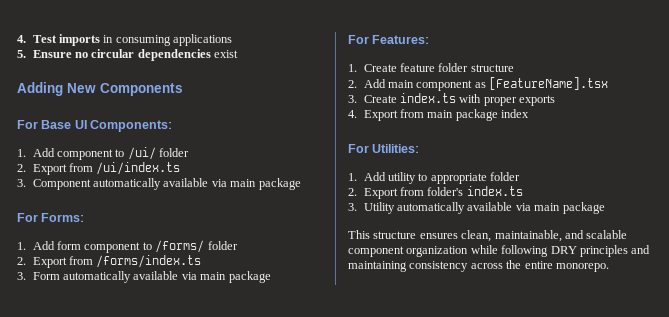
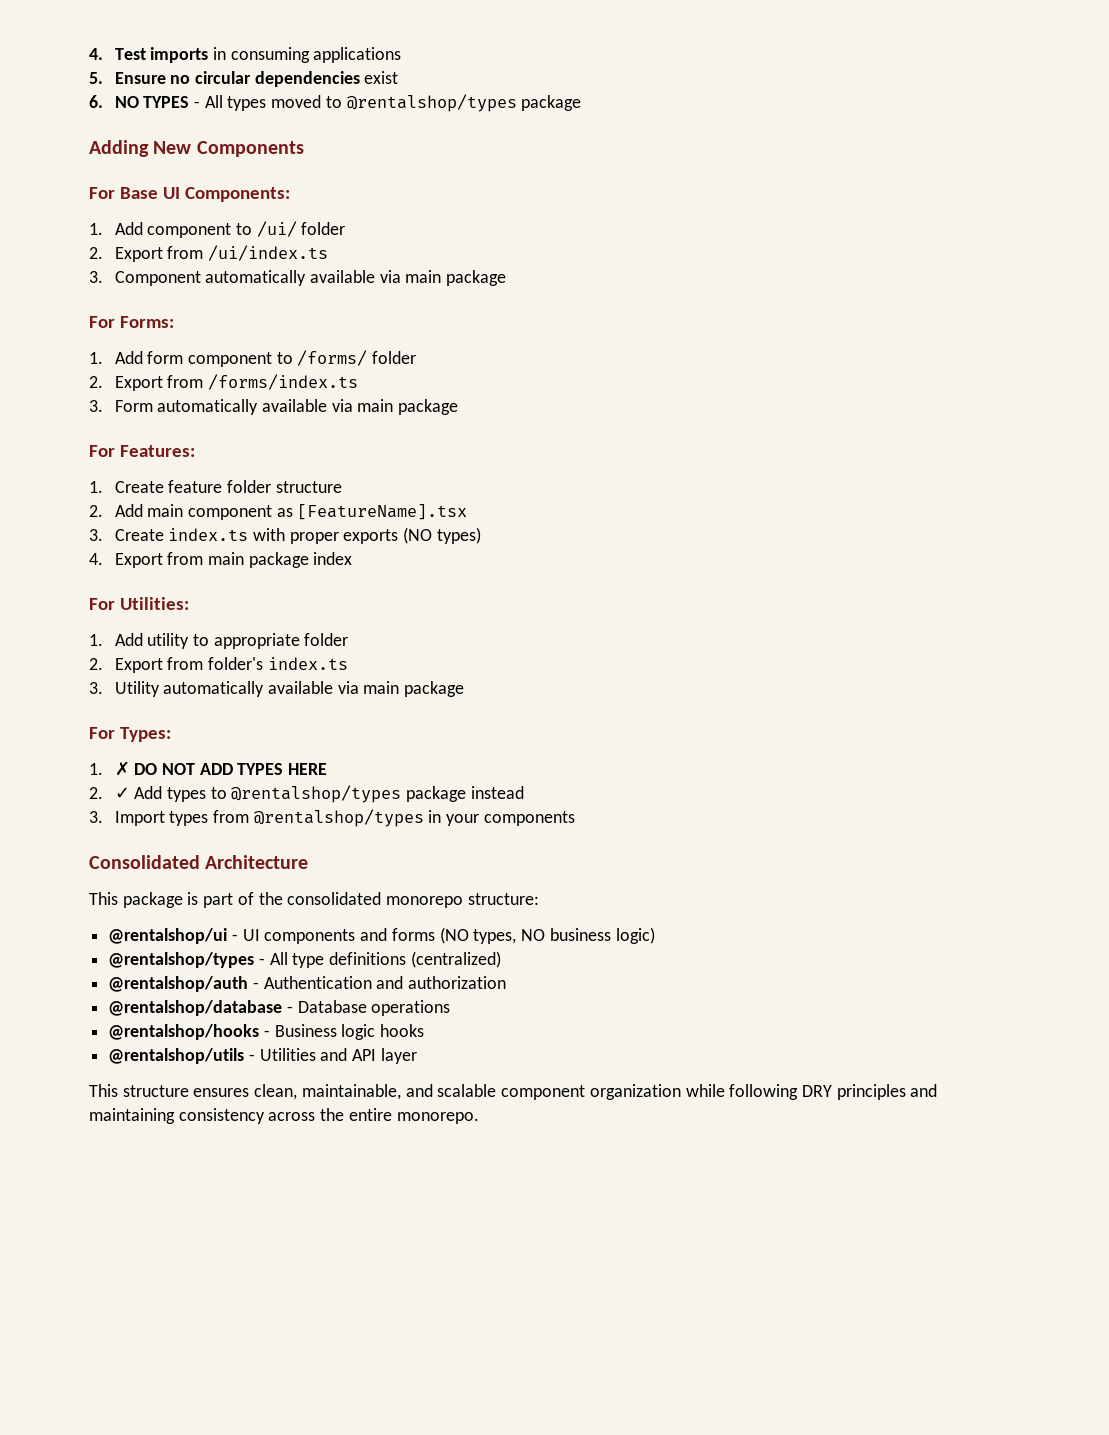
(239, 54) none -> [89,94,582,112] // 6. NO TYPES - All types moved to @rentalshop/types package
(556, 100) none -> [403,527,481,544] (NO types)
(605, 208) none -> [89,727,171,742] [89,761,328,776] [89,785,524,803] [89,809,575,827] [89,855,309,869] [89,892,539,908] [108,927,655,944] [108,951,501,968] [108,976,507,992] [108,1000,451,1016] [108,1024,425,1040] [108,1048,417,1064] // For Types: // 1. ✗ DO NOT ADD TYPES HERE // 2. ✓ Add types to @rentalshop/types package instead // 3. Import types from @rentalshop/types in your components // Consolidated Architecture // This package is part of the consolidated monorepo structure: // @rentalshop/ui - UI components and forms (NO types, NO business logic) // @rentalshop/types - All type definitions (centralized) // @rentalshop/auth - Authentication and authorization // @rentalshop/database - Database operations // @rentalshop/hooks - Business logic hooks // @rentalshop/utils - Utilities and API layer

